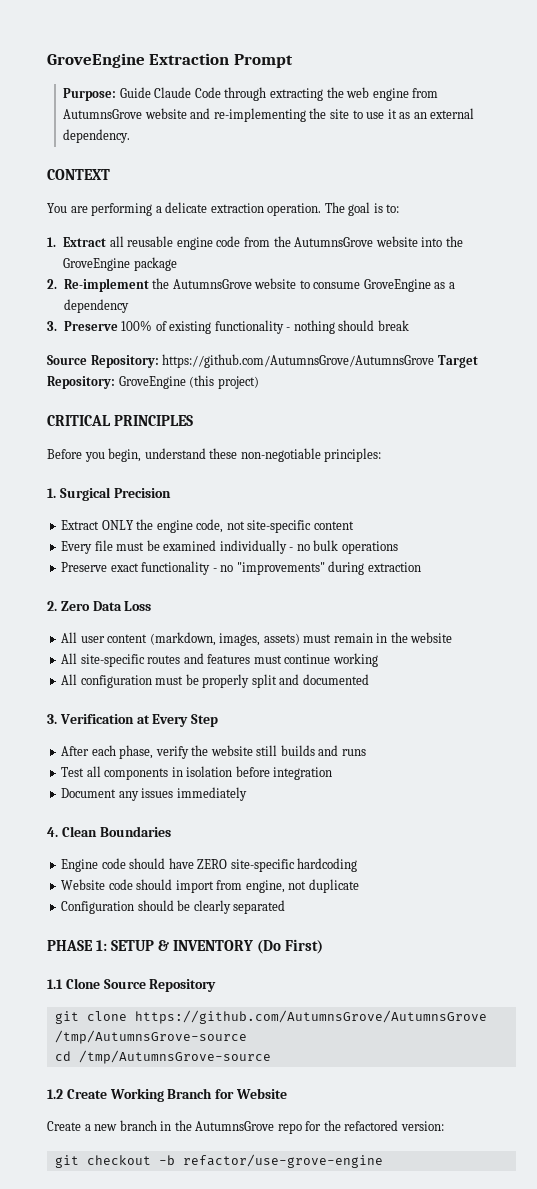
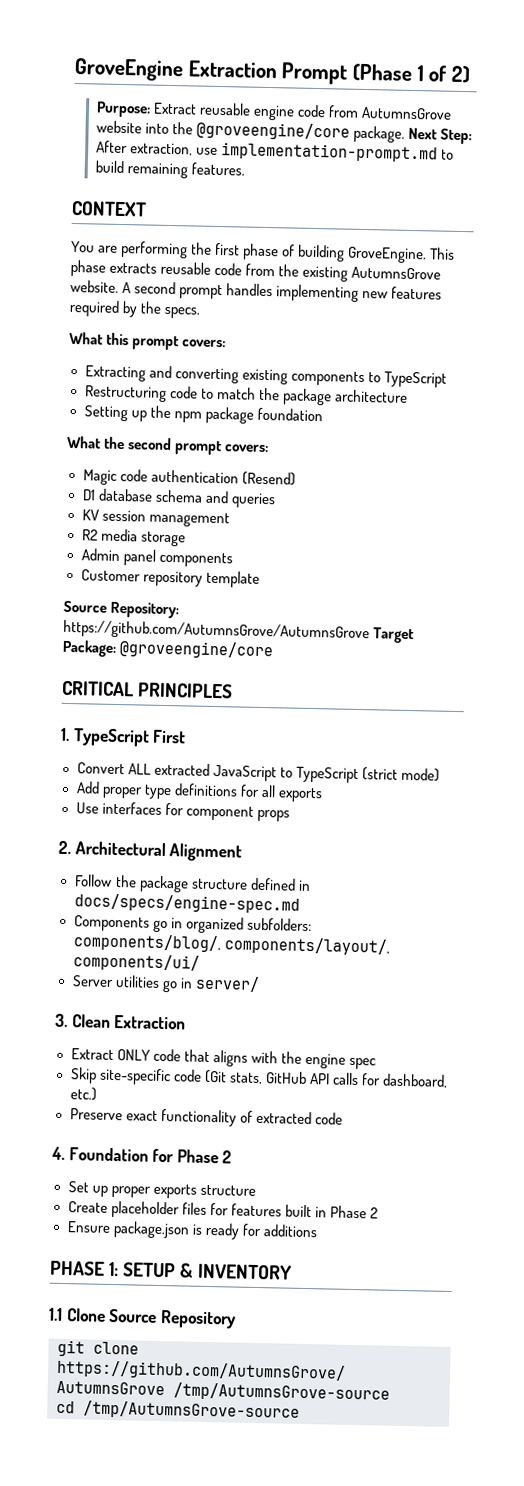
[63,87,439,101] [63,108,475,122] [63,129,131,143] [47,169,110,180] [47,202,400,216] [47,236,463,250] [63,257,177,271] [47,278,455,292] [63,299,129,313] [47,320,409,334] [47,354,478,368] [47,375,259,389] [47,415,194,426] [47,448,382,462] [47,487,171,501] [61,519,354,533] [61,540,398,554] [61,561,421,575] [47,601,152,611] [61,632,453,646] [61,653,378,667] [61,674,369,688] [47,714,219,727] [61,745,366,759] [61,766,333,780] [61,787,247,801] [47,826,171,837] [61,858,358,872] [61,879,359,893] [61,900,286,914] // Purpose: Guide Claude Code through extracting the web engine from AutumnsGrove website and re-implementing the site to use it as an external dependency. // CONTEXT // You are performing a delicate extraction operation. The goal is to: // 1. Extract all reusable engine code from the AutumnsGrove website into the GroveEngine package // 2. Re-implement the AutumnsGrove website to consume GroveEngine as a dependency // 3. Preserve 100% of existing functionality - nothing should break // Source Repository: https://github.com/AutumnsGrove/AutumnsGrove Target Repository: GroveEngine (this project) // CRITICAL PRINCIPLES // Before you begin, understand these non-negotiable principles: // 1. Surgical Precision // Extract ONLY the engine code, not site-specific content // Every file must be examined individually - no bulk operations // Preserve exact functionality - no "improvements" during extraction // 2. Zero Data Loss // All user content (markdown, images, assets) must remain in the website // All site-specific routes and features must continue working // All configuration must be properly split and documented // 3. Verification at Every Step // After each phase, verify the website still builds and runs // Test all components in isolation before integration // Document any issues immediately // 4. Clean Boundaries // Engine code should have ZERO site-specific hardcoding // Website code should import from engine, not duplicate // Configuration should be clearly separated -> [352,63,471,84] [95,101,453,121] [95,120,473,145] [95,140,455,163] [94,160,245,179] [71,200,147,217] [71,240,456,264] [70,259,442,282] [70,279,443,302] [69,299,201,319] [69,331,227,351] [84,365,447,388] [84,385,408,406] [83,405,323,424] [67,435,270,456] [82,469,296,486] [81,488,276,509] [81,509,230,528] [81,528,186,547] [80,548,233,568] [80,569,260,588] [63,600,180,619] [63,619,415,644] [62,639,275,660] [61,680,234,699] [61,727,187,747] [76,762,440,783] [75,781,323,803] [75,801,290,822] [58,840,243,862] [74,874,311,893] [73,893,300,914] [73,915,312,934] [72,933,390,956] [72,953,200,972] [71,975,260,993] [55,1013,187,1030] [70,1048,376,1070] [69,1067,448,1088] [69,1087,97,1101] [69,1108,343,1127] [51,1146,233,1164] [67,1181,256,1199] [67,1200,378,1219] [66,1221,318,1240] (Phase 1 of 2) // Purpose: Extract reusable engine code from AutumnsGrove website into the @groveengine/core package. Next Step: After extraction, use implementation-prompt.md to build remaining features. // CONTEXT // You are performing the first phase of building GroveEngine. This phase extracts reusable code from the existing AutumnsGrove website. A second prompt handles implementing new features required by the specs. // What this prompt covers: // Extracting and converting existing components to TypeScript // Restructuring code to match the package architecture // Setting up the npm package foundation // What the second prompt covers: // Magic code authentication (Resend) // D1 database schema and queries // KV session management // R2 media storage // Admin panel components // Customer repository template // Source Repository: https://github.com/AutumnsGrove/AutumnsGrove Target Package: @groveengine/core // CRITICAL PRINCIPLES // 1. TypeScript First // Convert ALL extracted JavaScript to TypeScript (strict mode) // Add proper type definitions for all exports // Use interfaces for component props // 2. Architectural Alignment // Follow the package structure defined in docs/specs/engine-spec.md // Components go in organized subfolders: components/blog/, components/layout/, components/ui/ // Server utilities go in server/ // 3. Clean Extraction // Extract ONLY code that aligns with the engine spec // Skip site-specific code (Git stats, GitHub API calls for dashboard, etc.) // Preserve exact functionality of extracted code // 4. Foundation for Phase 2 // Set up proper exports structure // Create placeholder files for features built in Phase 2 // Ensure package.json is ready for additions
[257,939,324,954] (Do First) -> (292, 1271) none
[47,1088,287,1102] [47,1120,444,1134] [54,1154,383,1168] // 1.2 Create Working Branch for Website // Create a new branch in the AutumnsGrove repo for the refactored version: // git checkout -b refactor/use-grove-engine -> (300, 1410) none

